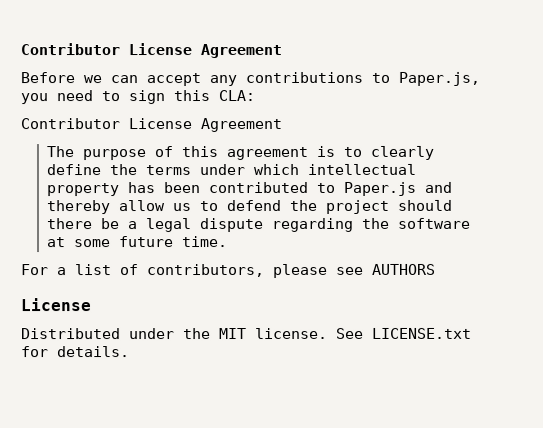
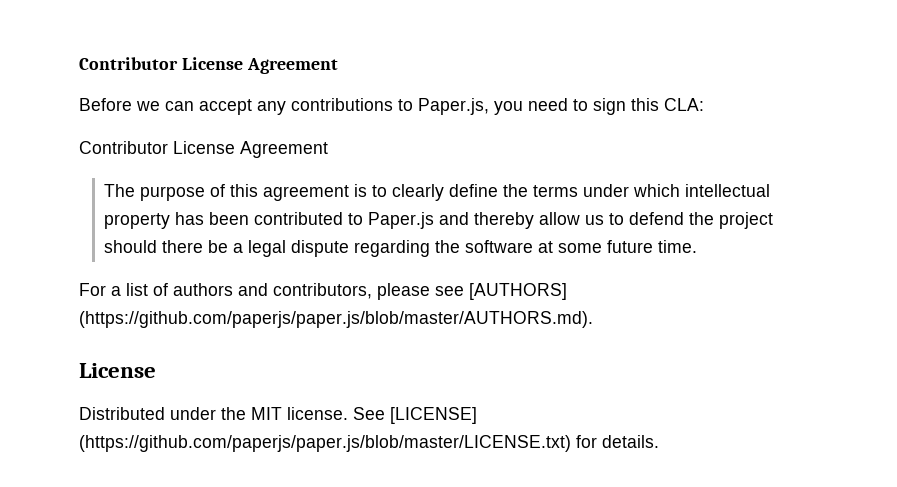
(139, 270) none -> [173,283,268,296] authors and
[372,263,436,275] AUTHORS -> [469,283,567,300] [79,311,593,328] [AUTHORS] (https://github.com/paperjs/paper.js/blob/master/AUTHORS.md).
[372,327,472,339] LICENSE.txt -> [390,407,477,424] [79,435,571,452] [LICENSE] (https://github.com/paperjs/paper.js/blob/master/LICENSE.txt)

